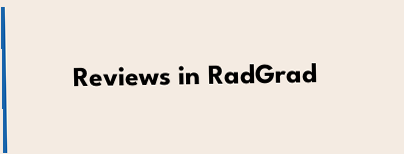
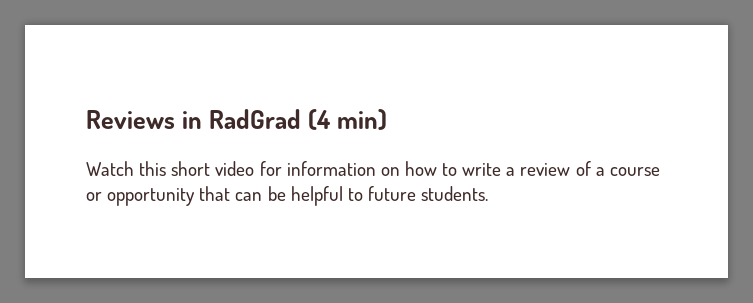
(318, 74) none -> [308,109,388,130] [86,161,660,176] [86,186,489,206] (4 min) // Watch this short video for information on how to write a review of a course or opportunity that can be helpful to future students.

